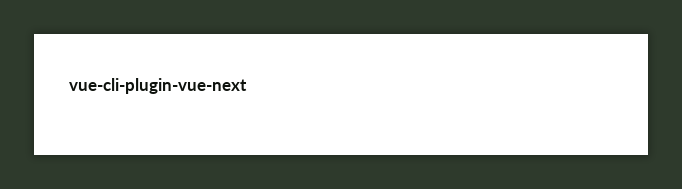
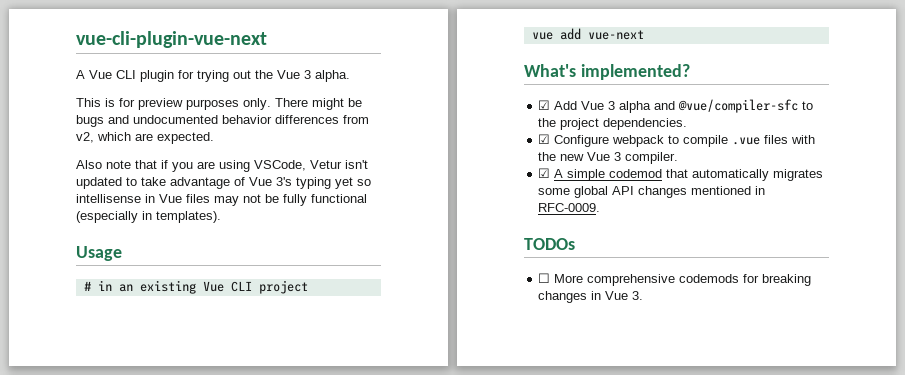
(247, 86) none -> [76,70,350,82] [76,98,362,110] [76,115,369,127] [76,132,214,144] [76,160,368,172] [76,177,371,189] [76,194,367,206] [76,211,221,223] [76,246,122,261] [83,280,308,294] [531,28,644,40] [524,64,690,80] [538,99,814,113] [538,118,688,130] [538,134,816,147] [538,152,679,164] [538,168,824,181] [538,186,766,198] [538,203,601,212] [524,238,575,250] [538,273,812,286] [538,291,644,303] // A Vue CLI plugin for trying out the Vue 3 alpha. // This is for preview purposes only. There might be bugs and undocumented behavior differences from v2, which are expected. // Also note that if you are using VSCode, Vetur isn't updated to take advantage of Vue 3's typing yet so intellisense in Vue files may not be fully functional (especially in templates). // Usage // # in an existing Vue CLI project // vue add vue-next // What's implemented? // ☑ Add Vue 3 alpha and @vue/compiler-sfc to the project dependencies. // ☑ Configure webpack to compile .vue files with the new Vue 3 compiler. // ☑ A simple codemod that automatically migrates some global API changes mentioned in RFC-0009. // TODOs // ☐ More comprehensive codemods for breaking changes in Vue 3.

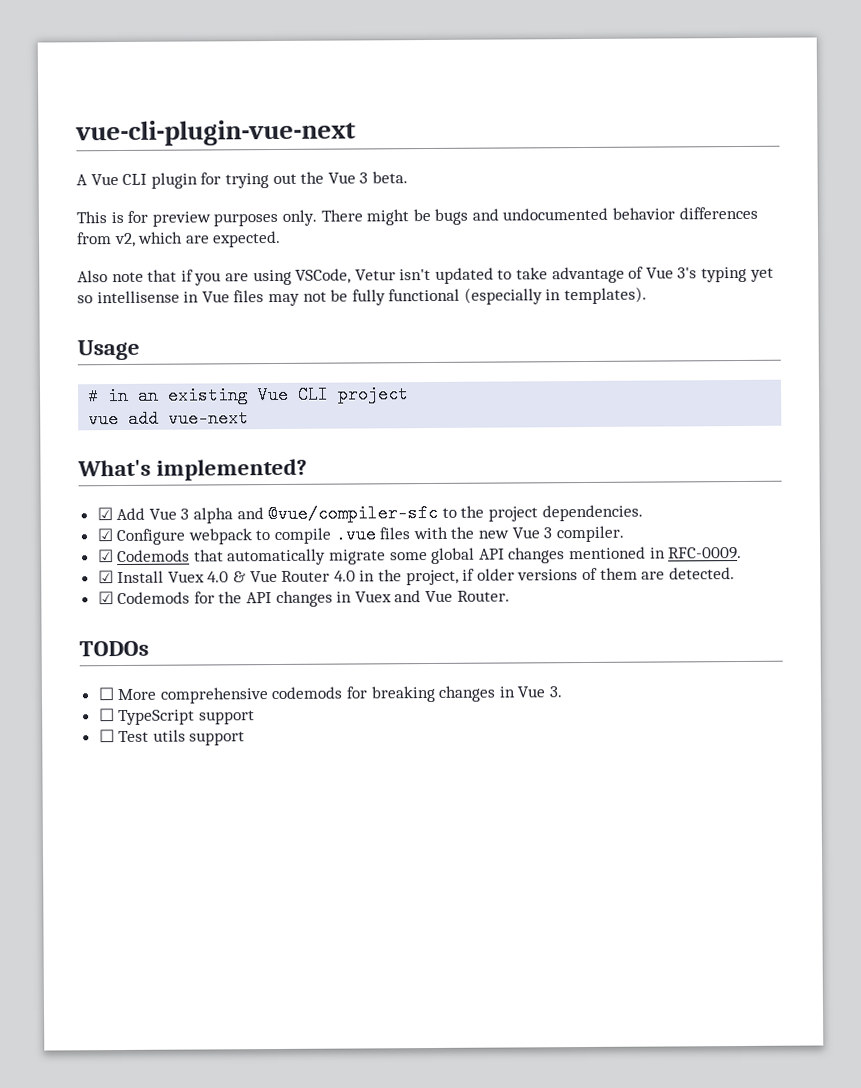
[315,70,350,82] alpha. -> [371,171,408,184] beta.
[554,169,663,181] A simple codemod -> [117,549,191,563] Codemods
[773,169,824,181] migrates -> [329,549,387,565] migrate
(601, 207) none -> [97,567,735,586] [97,590,510,608] // ☑ Install Vuex 4.0 & Vue Router 4.0 in the project, if older versions of them are detected. // ☑ Codemods for the API changes in Vuex and Vue Router.
(644, 295) none -> [98,708,255,726] [98,729,246,746] // ☐ TypeScript support // ☐ Test utils support

